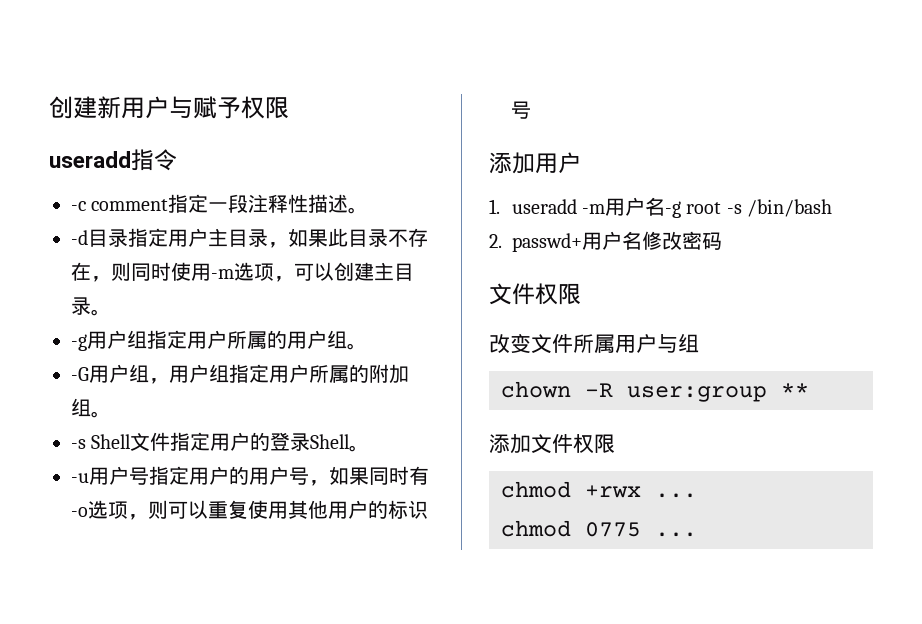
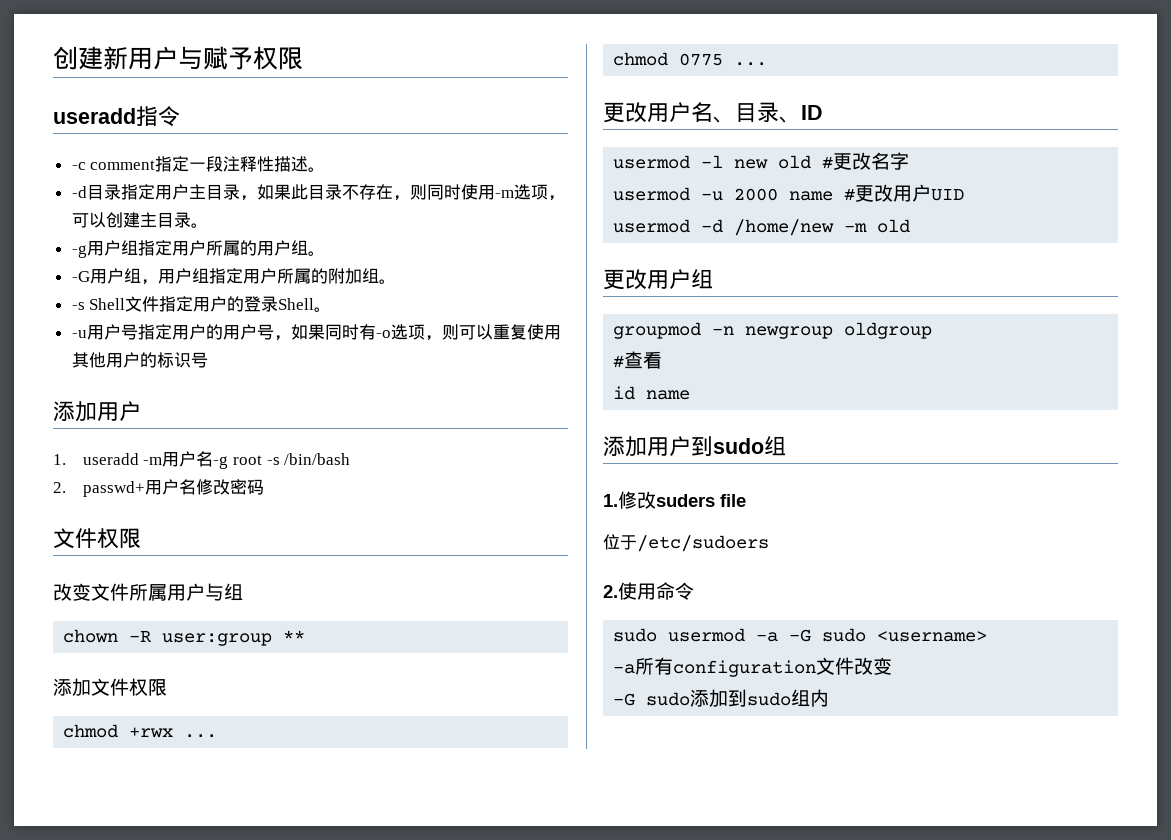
(697, 534) none -> [603,102,823,123] [613,152,910,170] [613,184,965,202] [613,219,911,236] [603,269,713,290] [613,322,933,339] [613,351,663,369] [613,386,691,400] [603,436,786,457] [603,491,746,509] [603,534,769,552] [603,582,694,600] [613,628,988,642] [613,657,893,677] [613,689,830,707] // 更改用户名、目录、ID // usermod -l new old #更改名字 // usermod -u 2000 name #更改用户UID // usermod -d /home/new -m old // 更改用户组 // groupmod -n newgroup oldgroup // #查看 // id name // 添加用户到sudo组 // 1.修改suders file // 位于/etc/sudoers // 2.使用命令 // sudo usermod -a -G sudo <username> // -a所有configuration文件改变 // -G sudo添加到sudo组内

